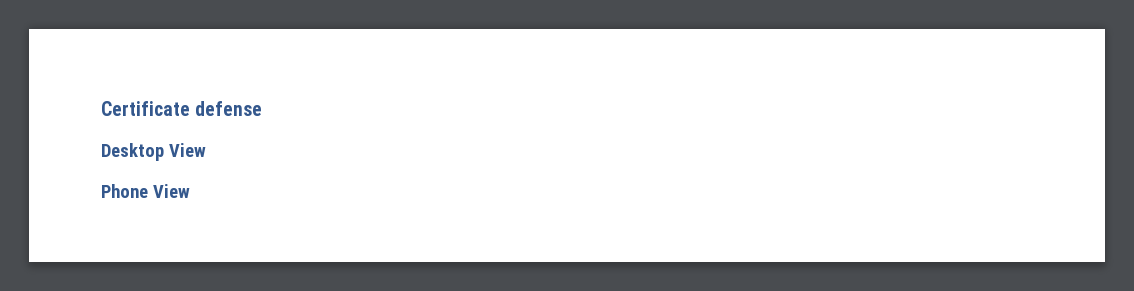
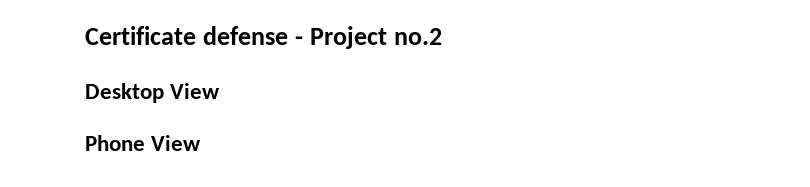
(263, 108) none -> [295,26,443,49] - Project no.2

